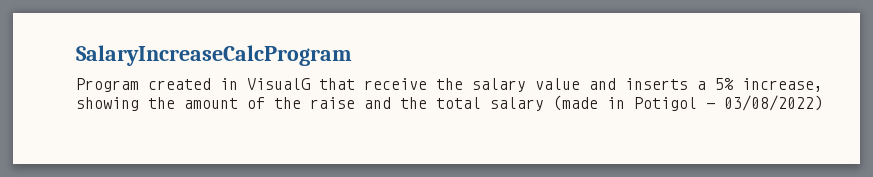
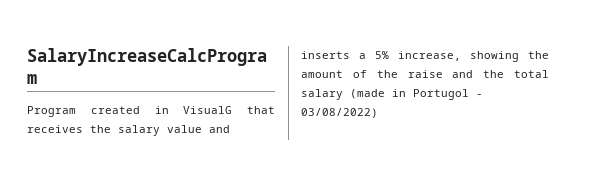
[364,78,427,90] receive -> [27,125,83,133] receives
[634,97,697,111] Potigol -> [413,89,469,100] Portugol

